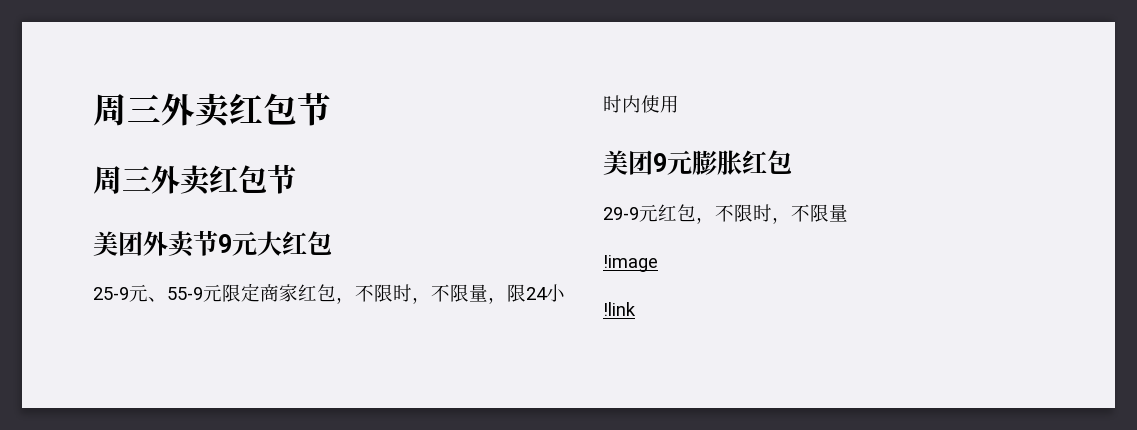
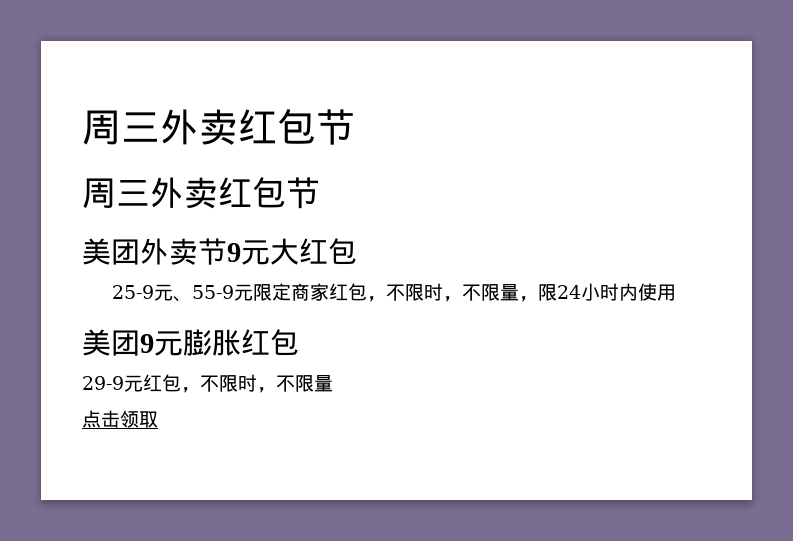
[603,255,658,272] [603,302,636,316] !image // !link -> [82,410,158,428] 点击领取

